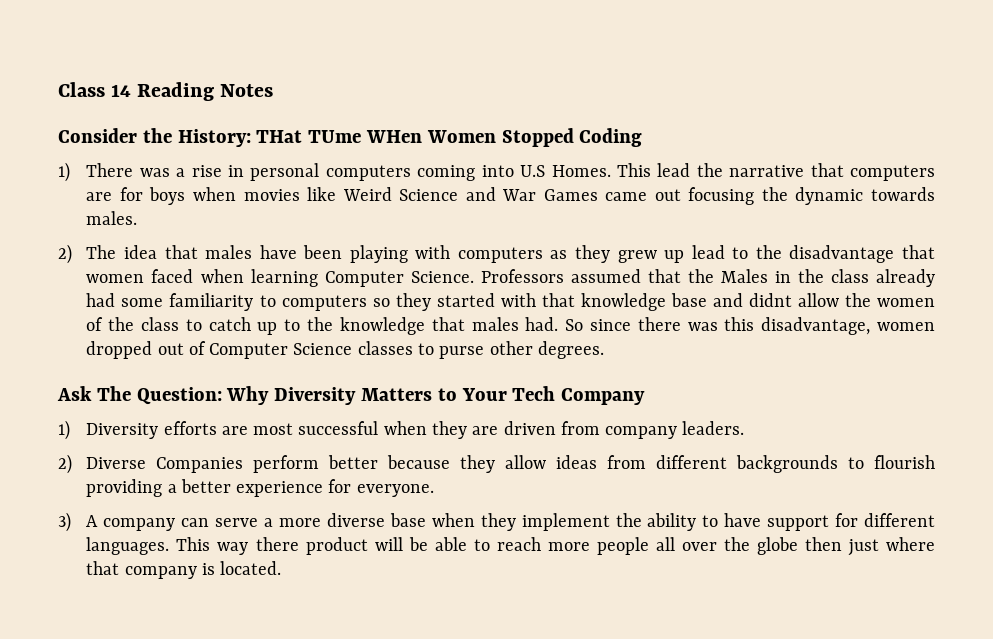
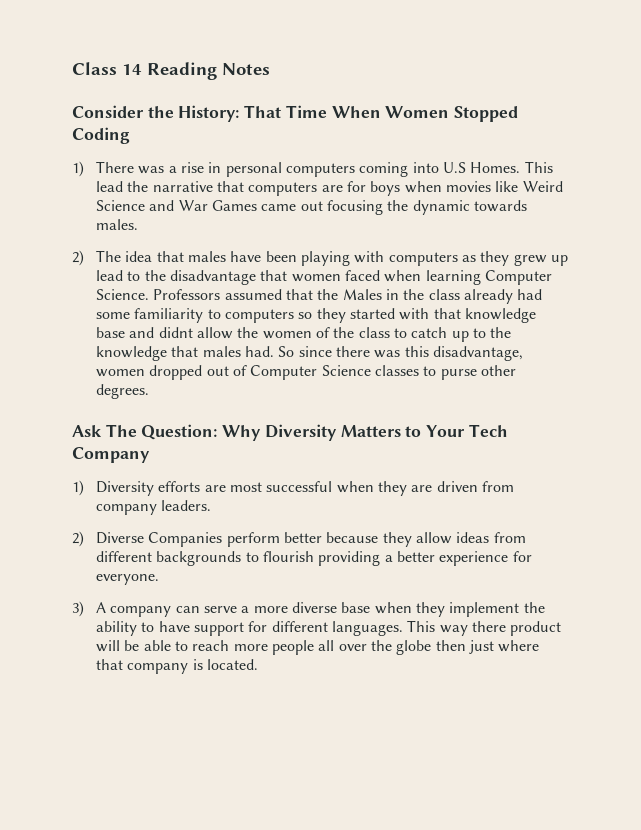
[256,130,423,143] THat TUme WHen -> [244,105,381,118] That Time When

